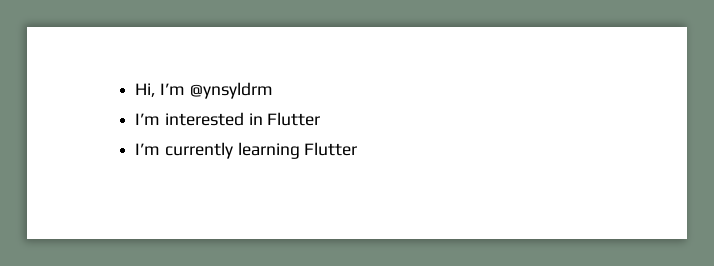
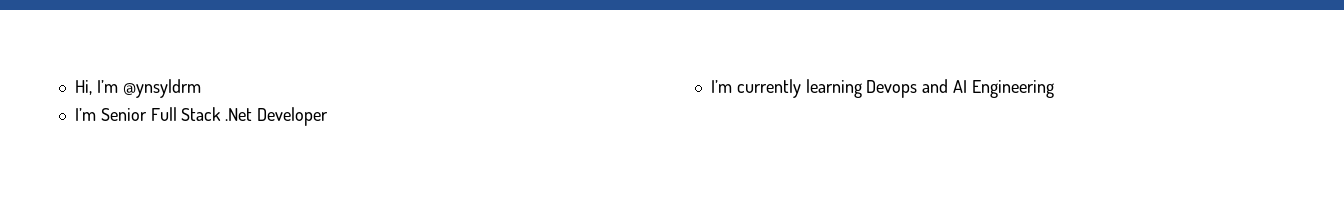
[164,112,321,126] interested in Flutter -> [100,107,329,126] Senior Full Stack .Net Developer
[304,142,358,156] Flutter -> [866,79,1054,98] Devops and AI Engineering

